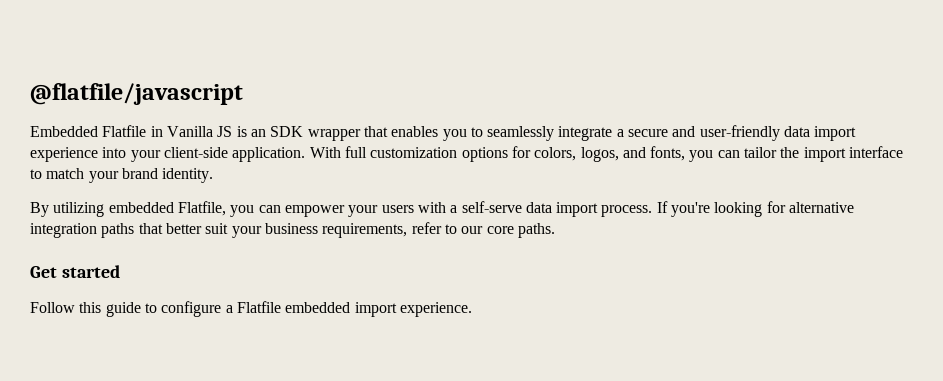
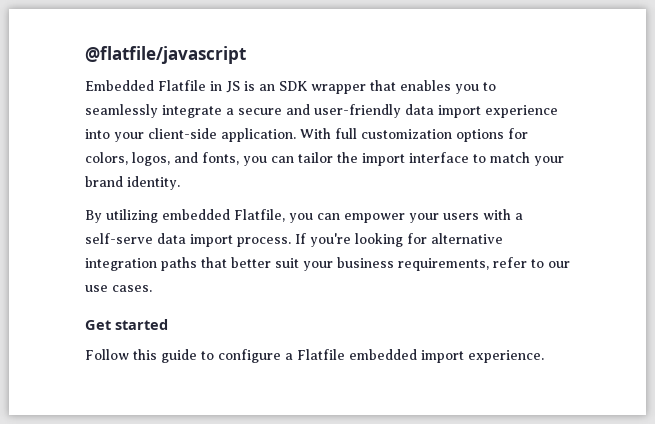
[166,126,213,137] Vanilla -> (222, 86) none
[486,223,555,238] core paths. -> [85,285,152,292] use cases.

